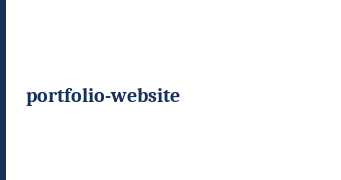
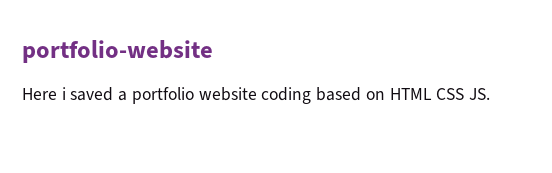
(180, 96) none -> [22,87,490,104] // Here i saved a portfolio website coding based on HTML CSS JS.

